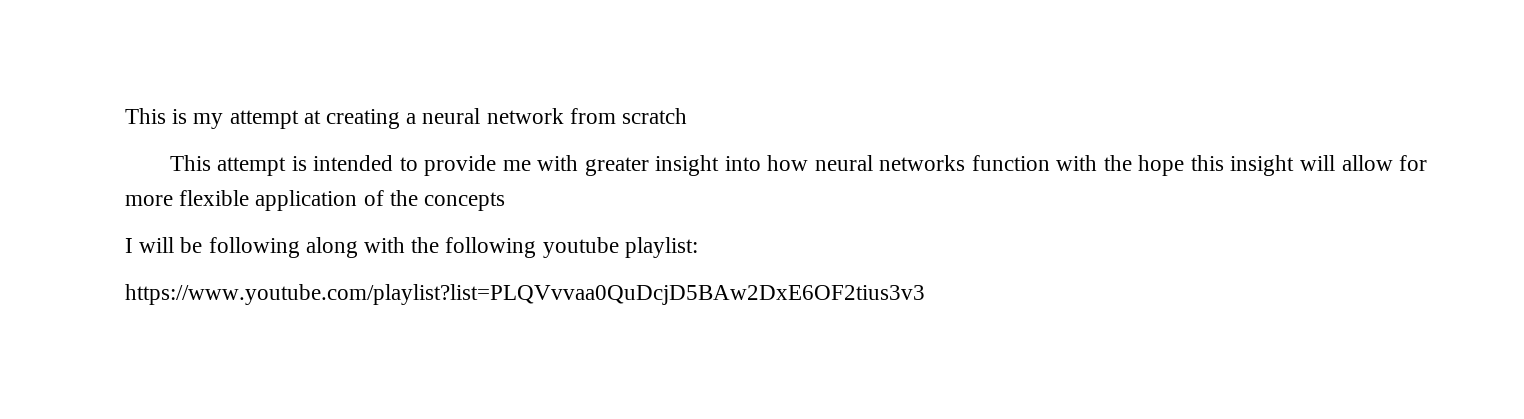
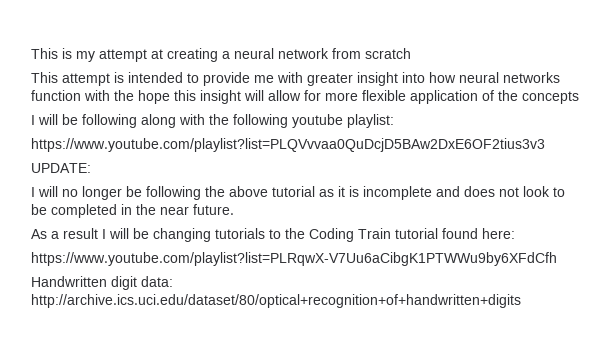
(925, 294) none -> [31,163,91,173] [31,186,565,200] [31,204,234,218] [31,228,515,242] [31,252,557,266] [31,276,173,290] [31,294,521,308] // UPDATE: // I will no longer be following the above tutorial as it is incomplete and does not look to be completed in the near future. // As a result I will be changing tutorials to the Coding Train tutorial found here: // https://www.youtube.com/playlist?list=PLRqwX-V7Uu6aCibgK1PTWWu9by6XFdCfh // Handwritten digit data: http://archive.ics.uci.edu/dataset/80/optical+recognition+of+handwritten+digits

